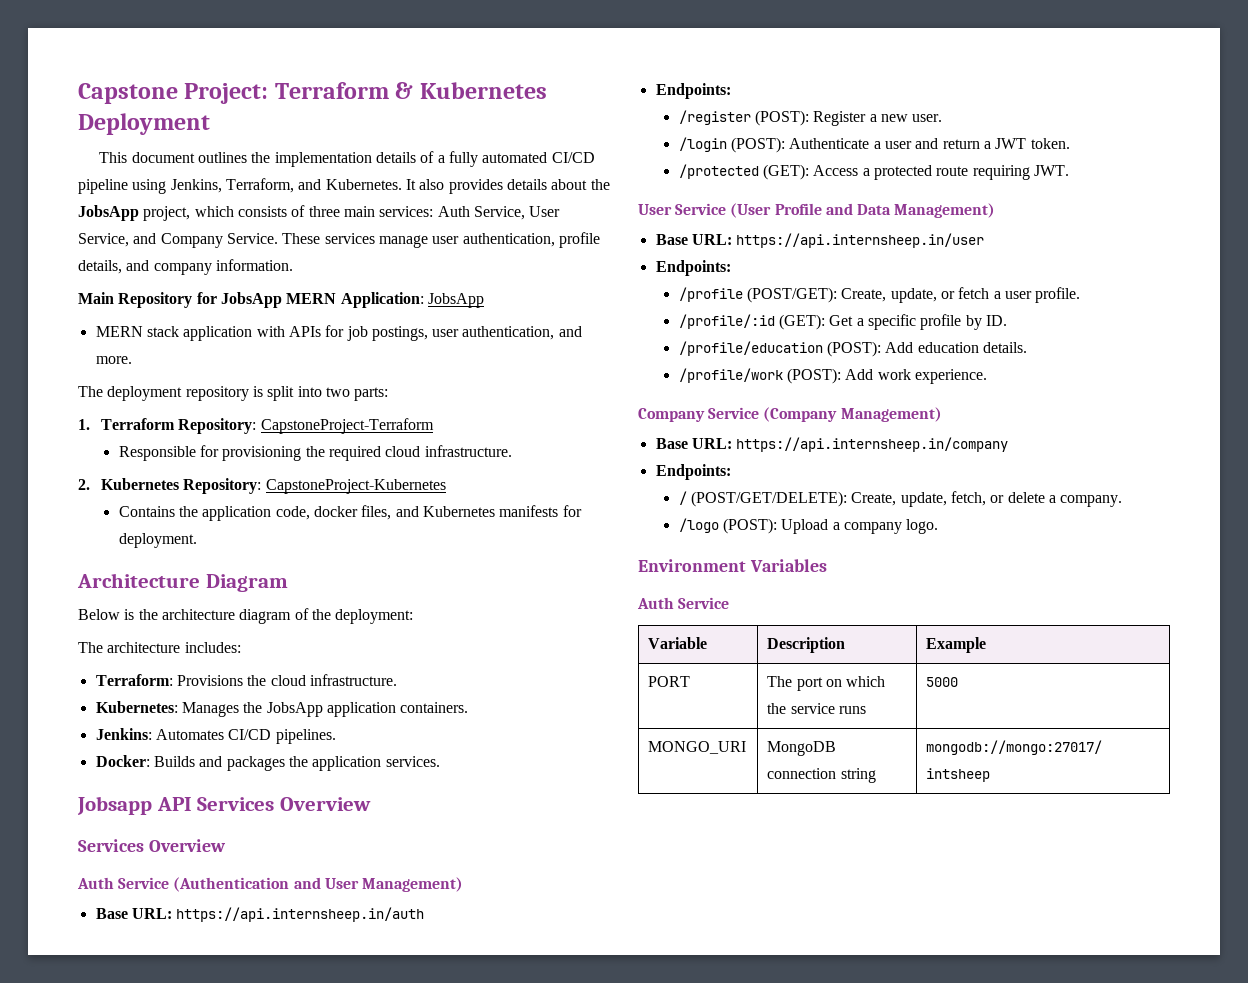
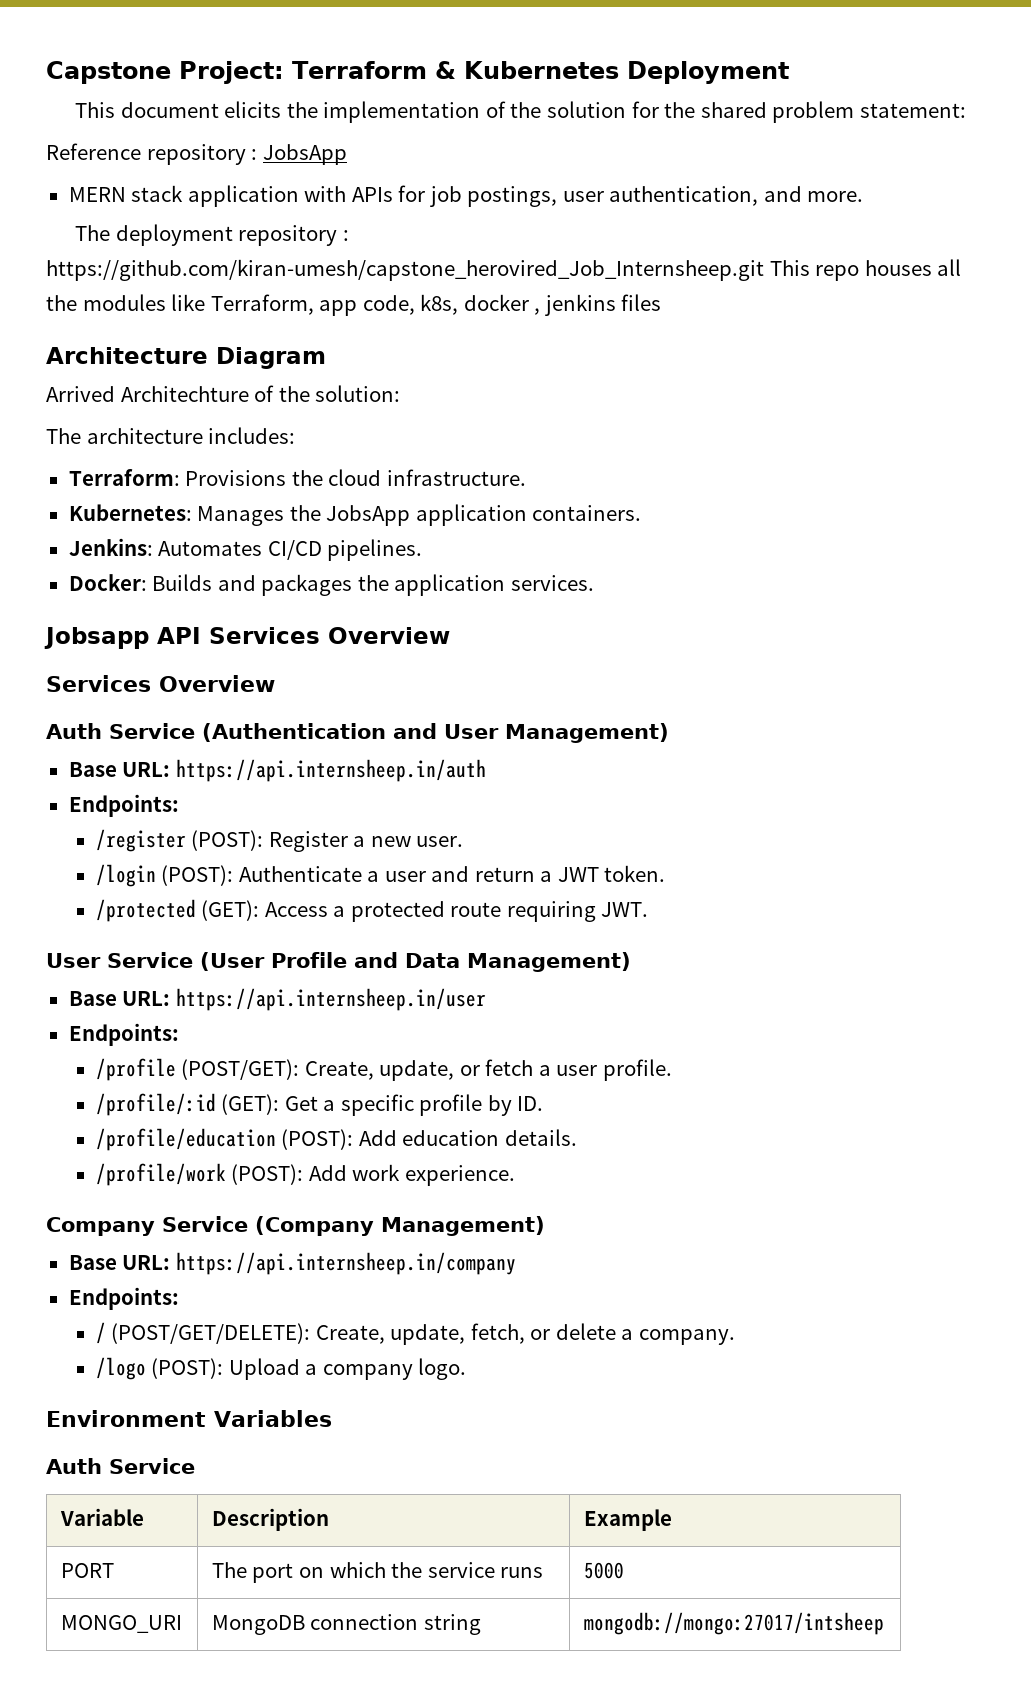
[198,152,248,163] outlines -> [224,101,282,118] elicits
[376,151,595,167] [78,178,610,194] [78,205,561,221] [78,232,600,248] [78,259,293,275] [78,292,424,308] details of a fully automated CI/CD pipeline using Jenkins, Terraform, and Kubernetes. It also provides details about the JobsApp project, which consists of three main services: Auth Service, User Service, and Company Service. These services manage user authentication, profile details, and company information. // Main Repository for JobsApp MERN Application: -> [485,101,966,123] [46,143,258,165] of the solution for the shared problem statement: // Reference repository :
[252,386,389,401] [78,418,434,434] [118,445,512,461] [78,478,446,494] [118,505,582,521] [118,533,197,548] [77,573,288,592] [78,608,414,624] is split into two parts: // 1. Terraform Repository: CapstoneProject-Terraform // Responsible for provisioning the required cloud infrastructure. // 2. Kubernetes Repository: CapstoneProject-Kubernetes // Contains the application code, docker files, and Kubernetes manifests for deployment. // Architecture Diagram // Below is the architecture diagram of the deployment: -> [342,230,349,241] [46,259,962,281] [46,294,662,316] [46,347,326,369] [46,385,401,402] : https://github.com/kiran-umesh/capstone_herovired_Job_Internsheep.git This repo houses all the modules like Terraform, app code, k8s, docker , jenkins files // Architecture Diagram // Arrived Architechture of the solution:

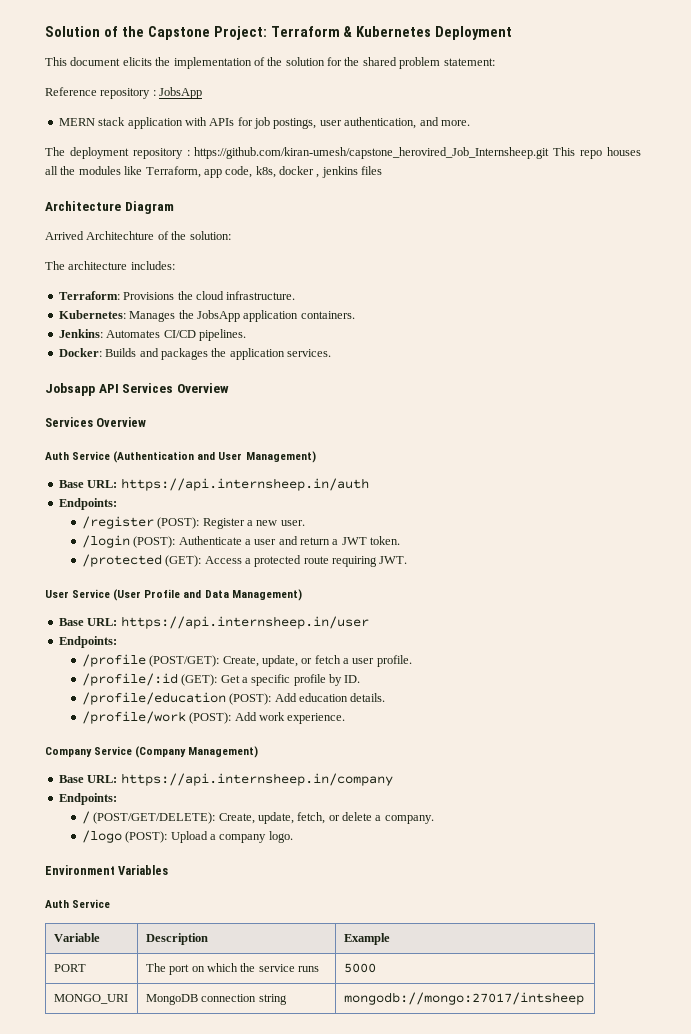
(46, 72) none -> [45,26,144,37] Solution of the

